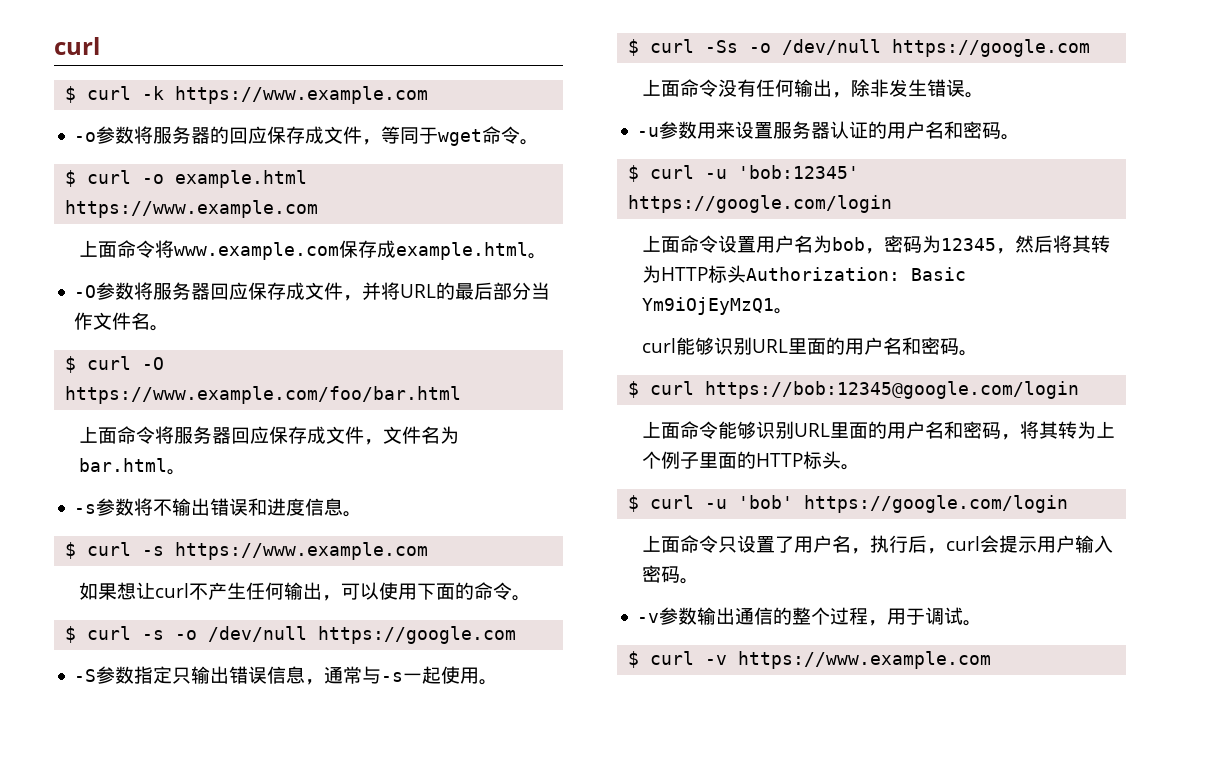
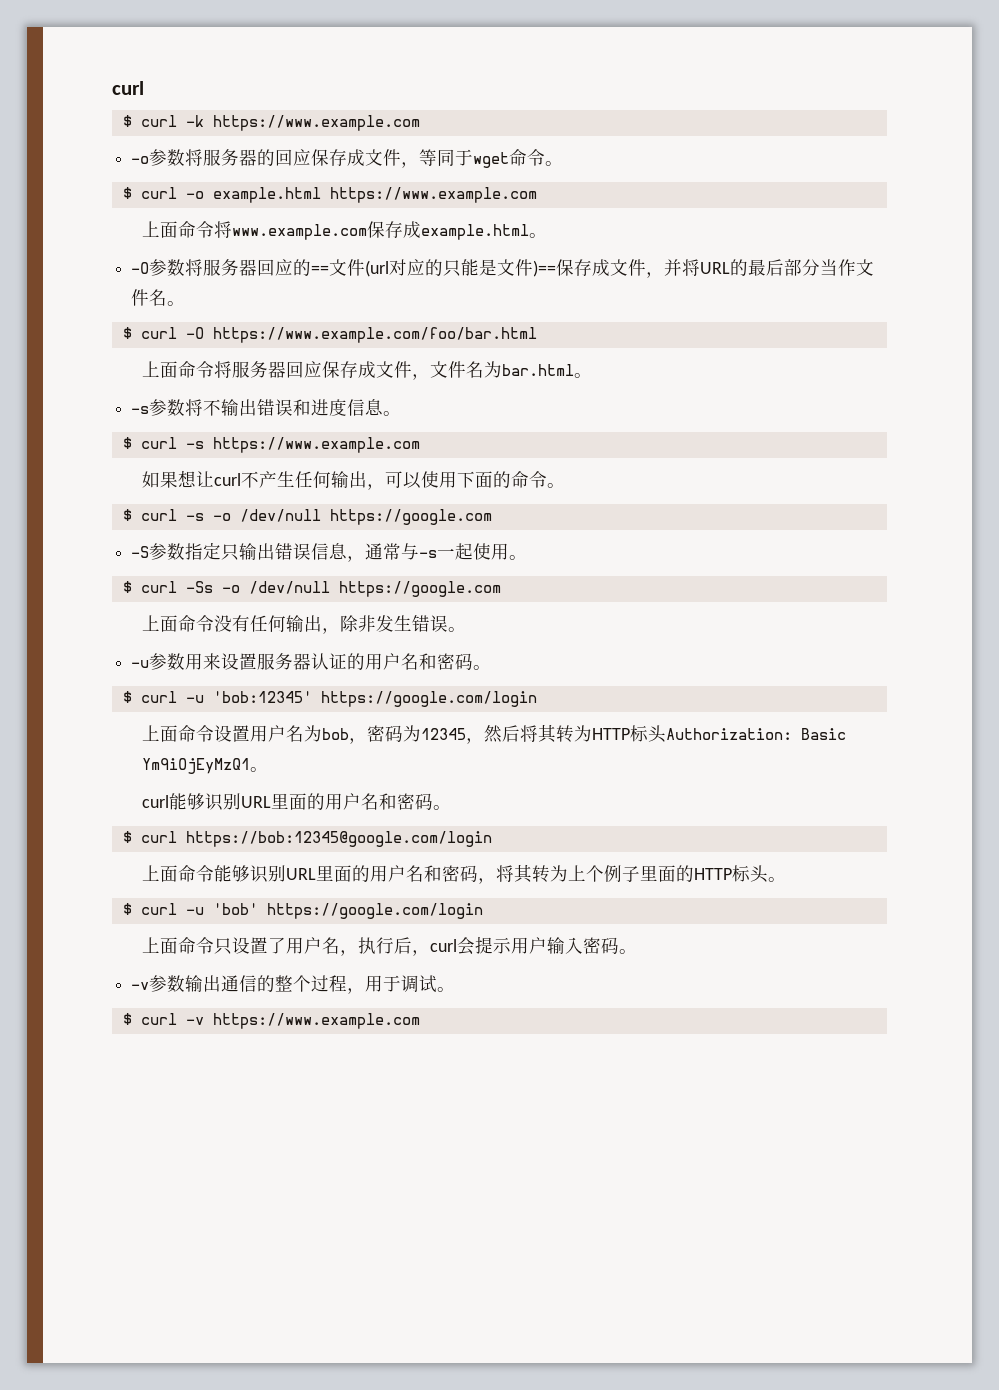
(249, 291) none -> [293,259,557,277] 的==文件(url对应的只能是文件)==

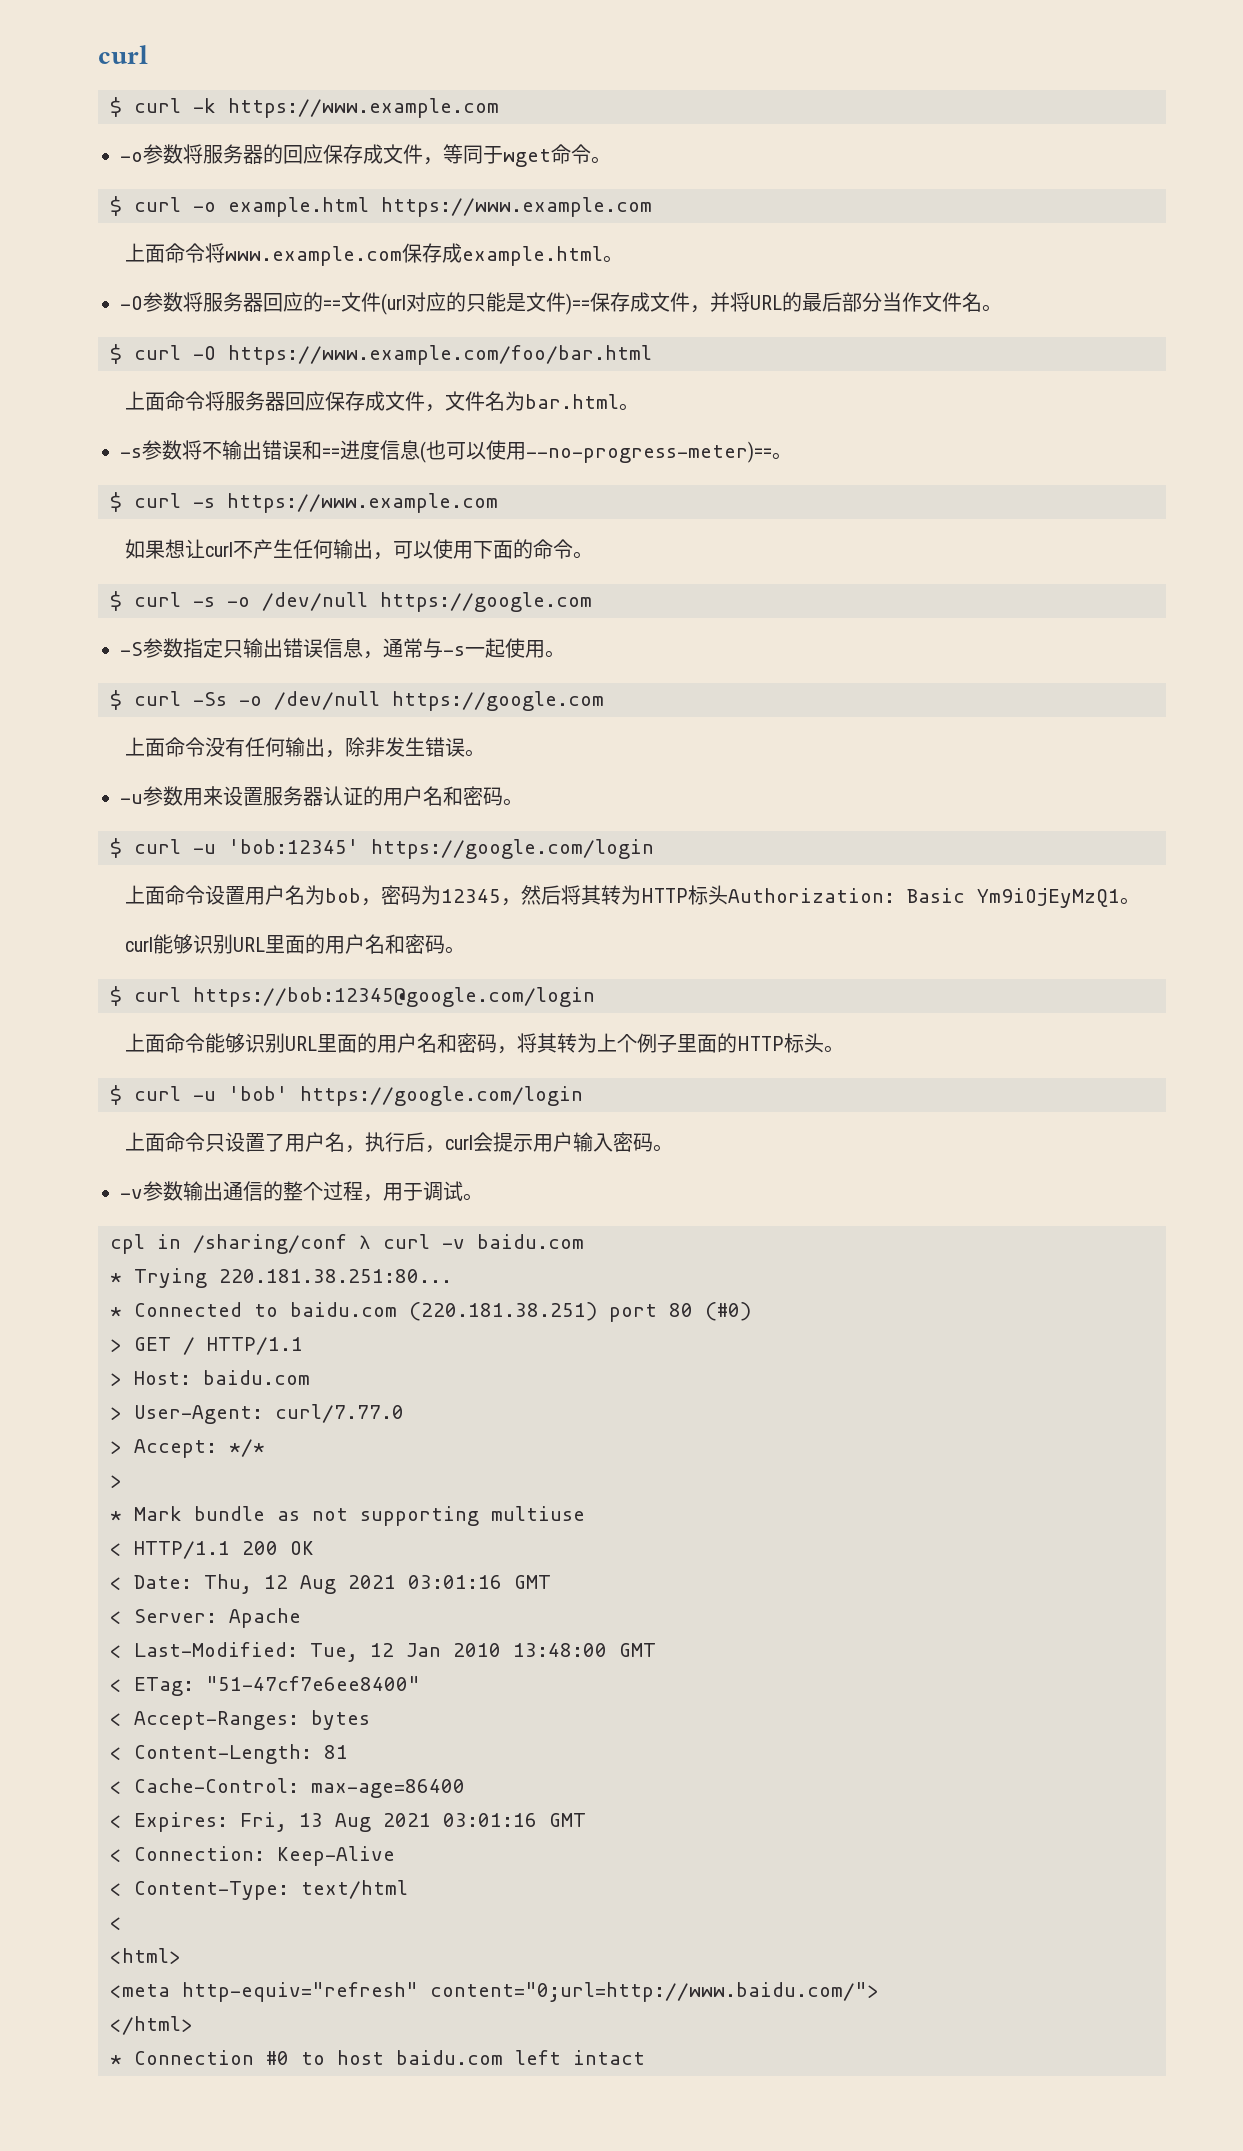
(312, 407) none -> [322,448,340,458] ==
(384, 407) none -> [420,440,772,463] (也可以使用--no-progress-meter)==
[122,1013,420,1029] $ curl -v https://www.example.com -> [110,1234,584,1254] [110,1268,452,1288] [110,1302,751,1322] [110,1337,303,1355] [110,1370,310,1386] [110,1404,404,1424] [110,1439,265,1458] [110,1475,122,1488] [110,1506,585,1526] [110,1541,314,1559] [110,1574,551,1594] [110,1608,301,1628] [110,1642,656,1662] [110,1676,420,1696] [110,1710,370,1730] [110,1744,348,1764] [110,1778,465,1798] [110,1812,586,1832] [110,1846,395,1866] [110,1880,408,1900] [110,1917,122,1930] [110,1948,181,1964] [110,1982,879,2002] [110,2016,193,2035] [110,2050,645,2065] cpl in /sharing/conf λ curl -v baidu.com // * Trying 220.181.38.251:80... // * Connected to baidu.com (220.181.38.251) port 80 (#0) // > GET / HTTP/1.1 // > Host: baidu.com // > User-Agent: curl/7.77.0 // > Accept: */* // > // * Mark bundle as not supporting multiuse // < HTTP/1.1 200 OK // < Date: Thu, 12 Aug 2021 03:01:16 GMT // < Server: Apache // < Last-Modified: Tue, 12 Jan 2010 13:48:00 GMT // < ETag: "51-47cf7e6ee8400" // < Accept-Ranges: bytes // < Content-Length: 81 // < Cache-Control: max-age=86400 // < Expires: Fri, 13 Aug 2021 03:01:16 GMT // < Connection: Keep-Alive // < Content-Type: text/html // < // <html> // <meta http-equiv="refresh" content="0;url=http://www.baidu.com/"> // </html> // * Connection #0 to host baidu.com left intact

